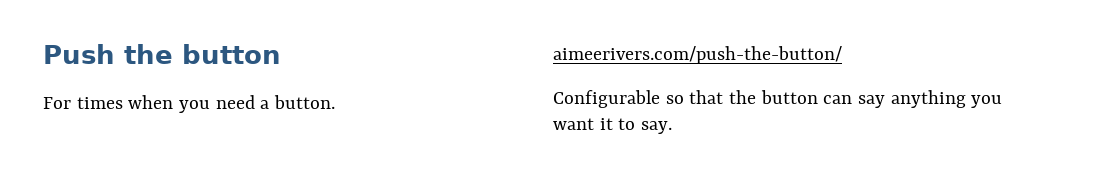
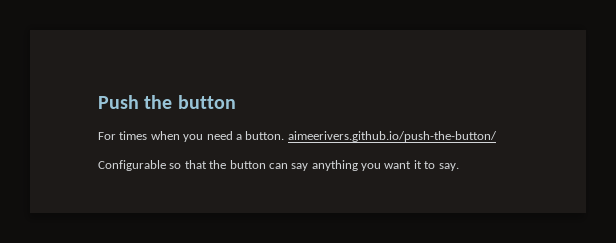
[553,46,842,64] aimeerivers.com/push-the-button/ -> [287,131,497,142] aimeerivers.github.io/push-the-button/

